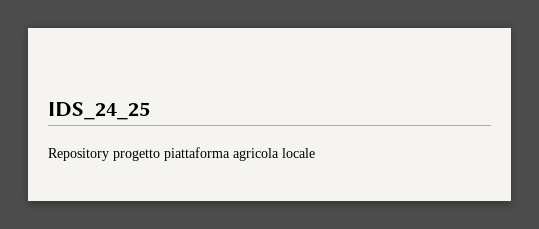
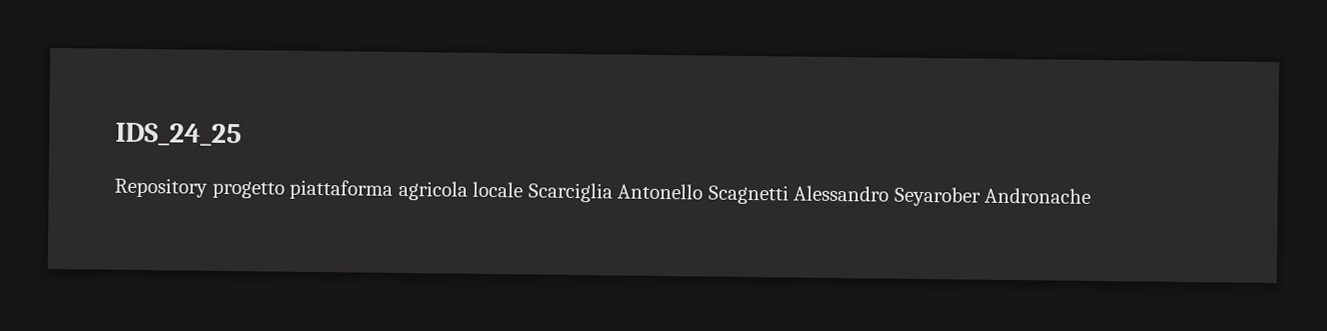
(315, 153) none -> [527,182,1092,207] Scarciglia Antonello Scagnetti Alessandro Seyarober Andronache

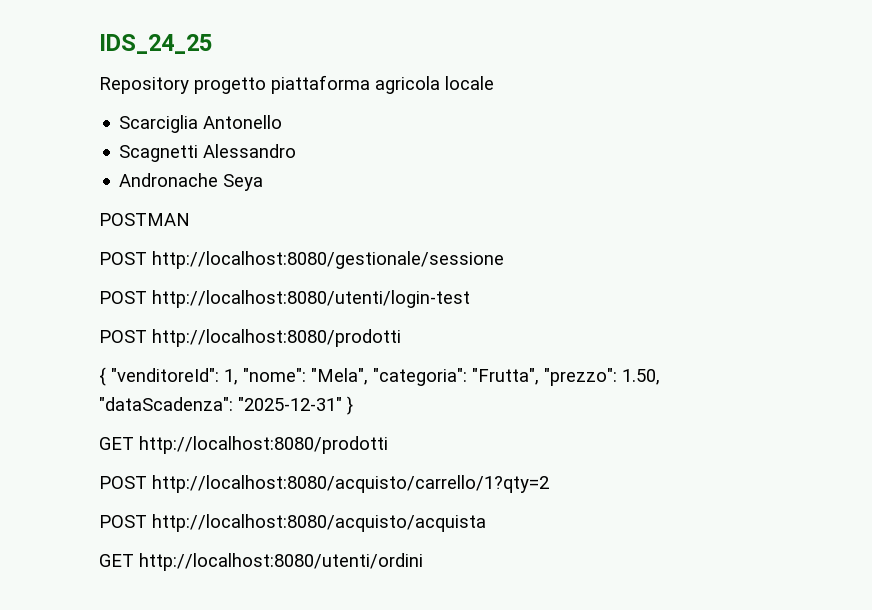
(524, 189) none -> (494, 83) //
(704, 191) none -> (283, 122) //
[893,186,1092,207] Seyarober Andronache -> [119,173,264,191] [99,213,190,226] [99,251,504,269] [99,290,470,308] [99,329,401,347] [99,367,660,386] [99,396,353,415] [99,436,388,454] [99,475,549,493] [99,514,486,532] [99,553,423,571] // Andronache Seya // POSTMAN // POST http://localhost:8080/gestionale/sessione // POST http://localhost:8080/utenti/login-test // POST http://localhost:8080/prodotti // { "venditoreId": 1, "nome": "Mela", "categoria": "Frutta", "prezzo": 1.50, "dataScadenza": "2025-12-31" } // GET http://localhost:8080/prodotti // POST http://localhost:8080/acquisto/carrello/1?qty=2 // POST http://localhost:8080/acquisto/acquista // GET http://localhost:8080/utenti/ordini

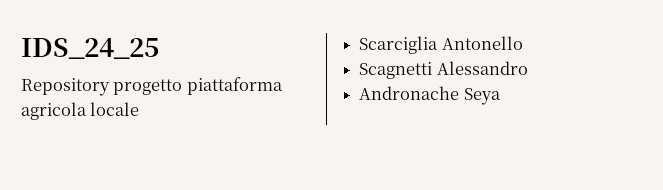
[99,213,190,226] [99,251,504,269] [99,290,470,308] [99,329,401,347] [99,367,660,386] [99,396,353,415] [99,436,388,454] [99,475,549,493] [99,514,486,532] [99,553,423,571] // POSTMAN // POST http://localhost:8080/gestionale/sessione // POST http://localhost:8080/utenti/login-test // POST http://localhost:8080/prodotti // { "venditoreId": 1, "nome": "Mela", "categoria": "Frutta", "prezzo": 1.50, "dataScadenza": "2025-12-31" } // GET http://localhost:8080/prodotti // POST http://localhost:8080/acquisto/carrello/1?qty=2 // POST http://localhost:8080/acquisto/acquista // GET http://localhost:8080/utenti/ordini -> (501, 96) none

